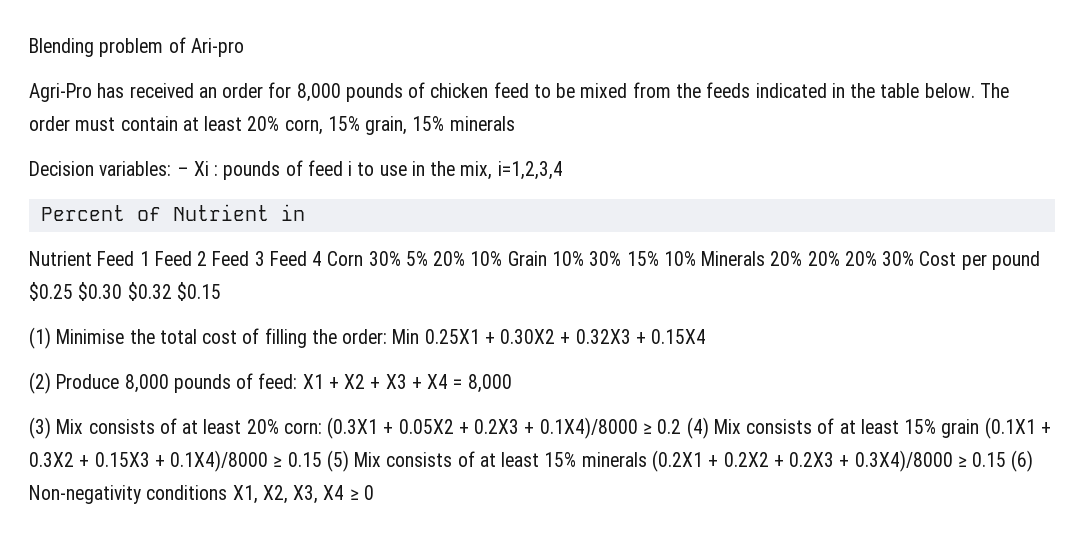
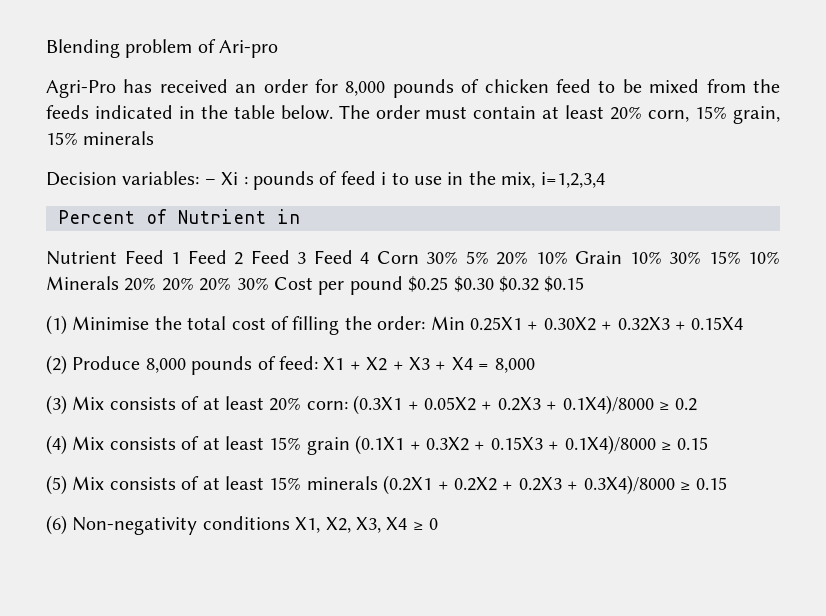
(682, 426) none -> (698, 404) //
(322, 459) none -> (709, 443) //
(1007, 459) none -> (728, 483) //

